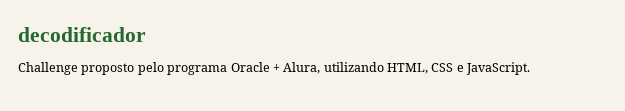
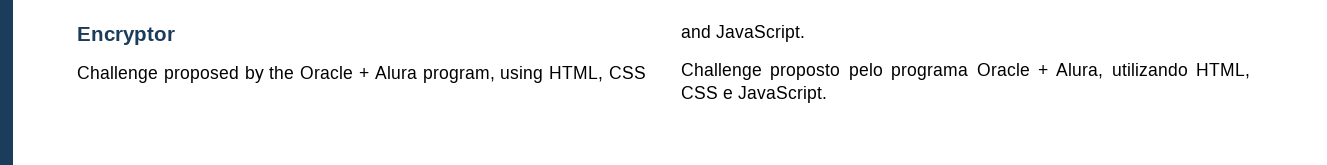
[18,27,146,42] decodificador -> [77,27,175,45] [77,66,646,83] [681,25,805,42] Encryptor // Challenge proposed by the Oracle + Alura program, using HTML, CSS and JavaScript.

